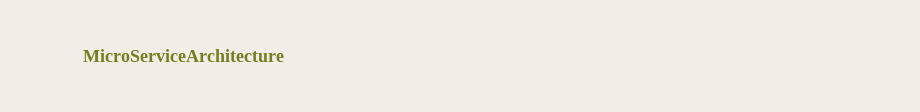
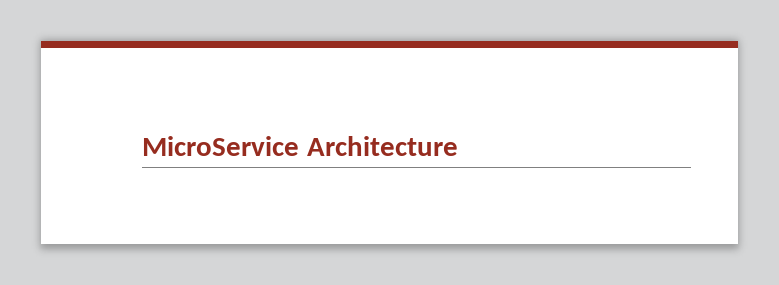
[83,49,284,62] MicroServiceArchitecture -> [142,136,458,156] MicroService Architecture

